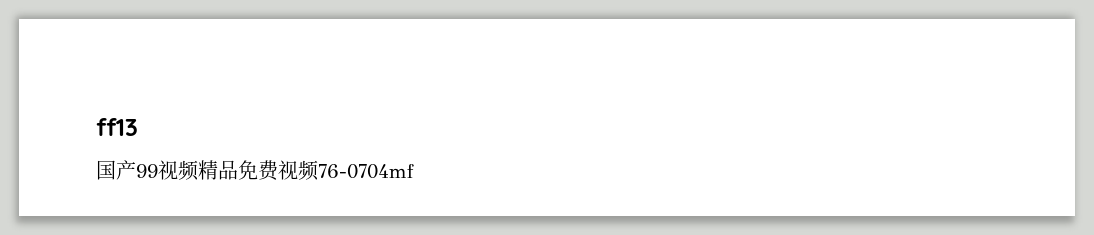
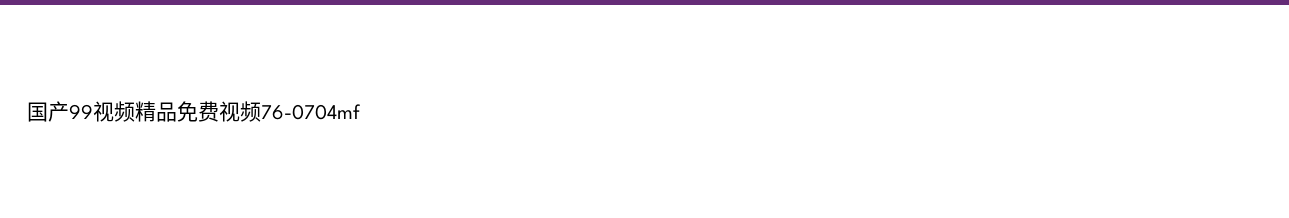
[96,118,138,136] ff13 // -> (27, 112) none

